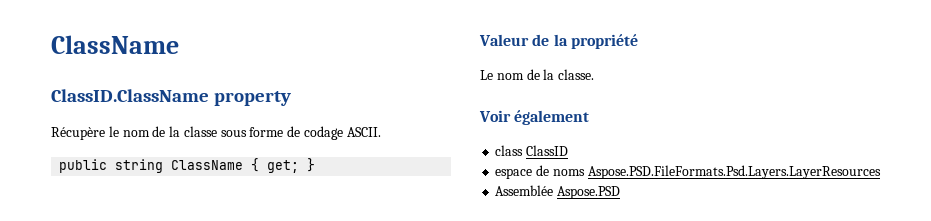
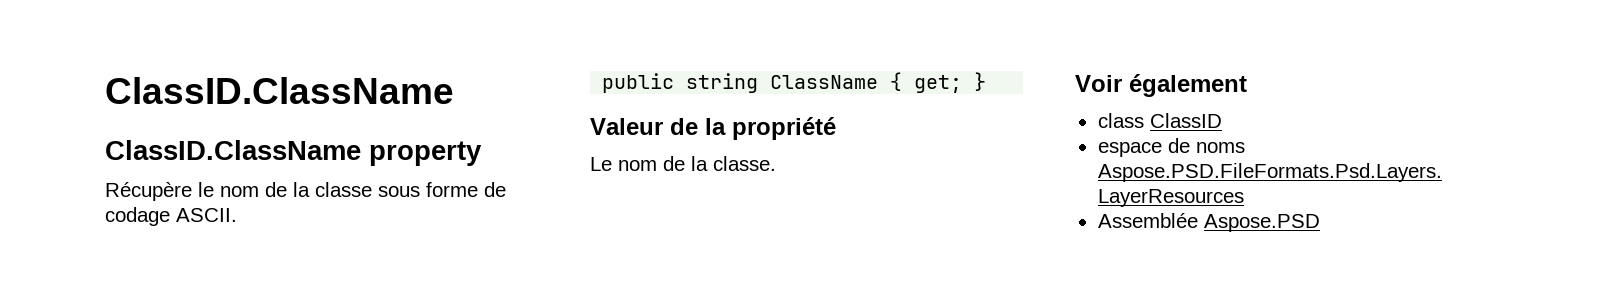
[51,35,179,54] ClassName -> [105,77,454,104] ClassID.ClassName

